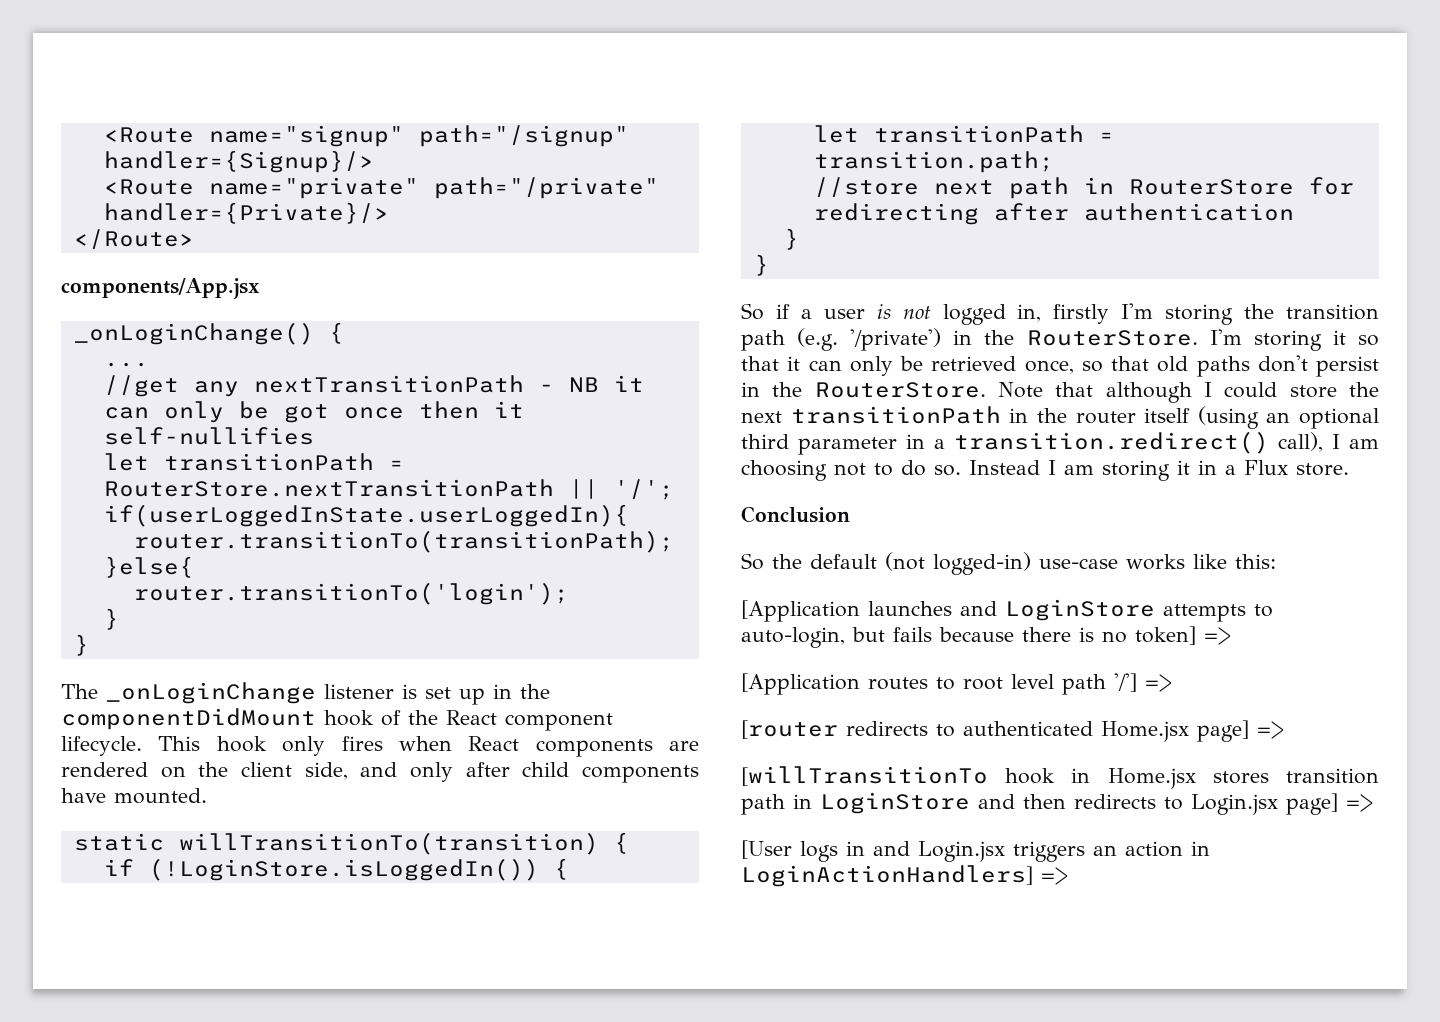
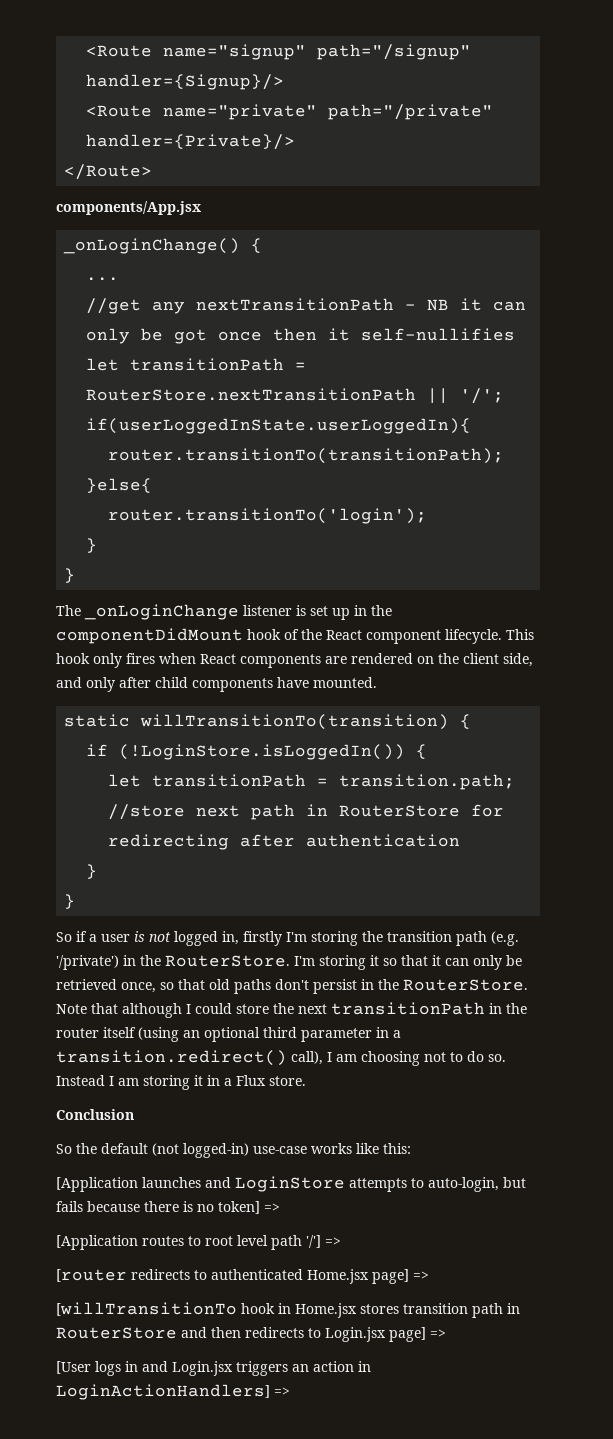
[820,792,970,814] LoginStore -> [56,1327,177,1339] RouterStore

